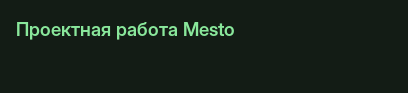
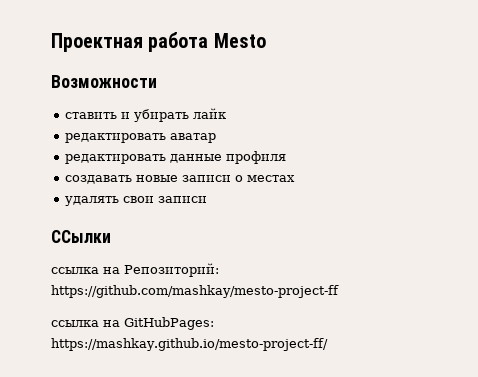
(235, 29) none -> [51,75,157,88] [64,108,226,122] [64,133,216,143] [64,151,286,164] [64,175,295,184] [64,196,207,206] [51,230,111,243] [51,263,219,277] [51,285,339,298] [51,317,214,330] [51,338,328,351] // Возможности // ставить и убирать лайк // редактировать аватар // редактировать данные профиля // создавать новые записи о местах // удалять свои записи // ССылки // ссылка на Репозиторий: https://github.com/mashkay/mesto-project-ff // ссылка на GitHubPages: https://mashkay.github.io/mesto-project-ff/

